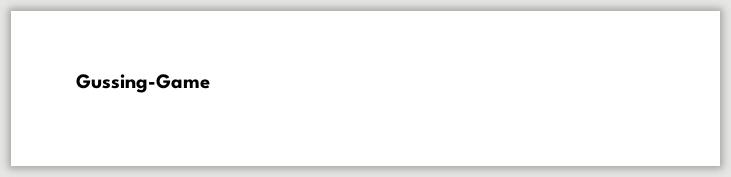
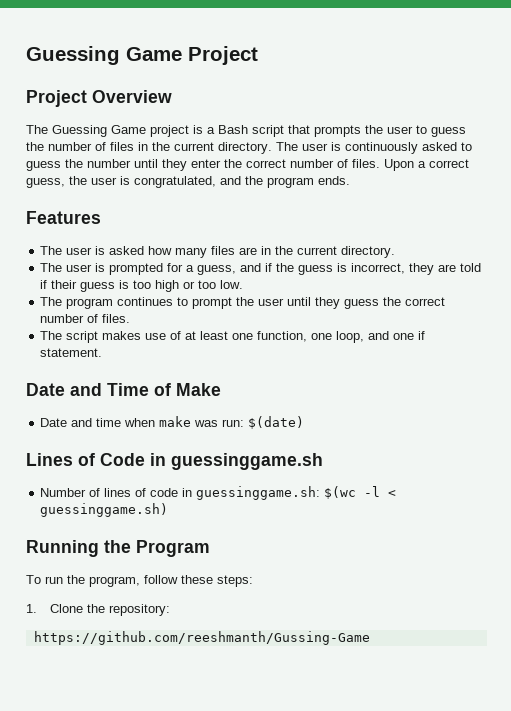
[76,74,210,93] Gussing-Game -> [26,46,258,65] [26,90,172,107] [26,125,466,137] [26,142,472,154] [26,159,469,171] [26,176,350,188] [26,211,101,224] [40,246,396,258] [40,263,482,275] [40,280,244,292] [40,297,446,309] [40,314,131,323] [40,331,426,343] [40,348,103,357] [26,383,221,396] [40,416,305,429] [26,453,323,470] [40,486,397,500] [40,503,169,517] [26,540,210,557] [26,575,253,587] [26,604,170,616] [33,631,370,645] Guessing Game Project // Project Overview // The Guessing Game project is a Bash script that prompts the user to guess the number of files in the current directory. The user is continuously asked to guess the number until they enter the correct number of files. Upon a correct guess, the user is congratulated, and the program ends. // Features // The user is asked how many files are in the current directory. // The user is prompted for a guess, and if the guess is incorrect, they are told if their guess is too high or too low. // The program continues to prompt the user until they guess the correct number of files. // The script makes use of at least one function, one loop, and one if statement. // Date and Time of Make // Date and time when make was run: $(date) // Lines of Code in guessinggame.sh // Number of lines of code in guessinggame.sh: $(wc -l < guessinggame.sh) // Running the Program // To run the program, follow these steps: // 1. Clone the repository: // https://github.com/reeshmanth/Gussing-Game

